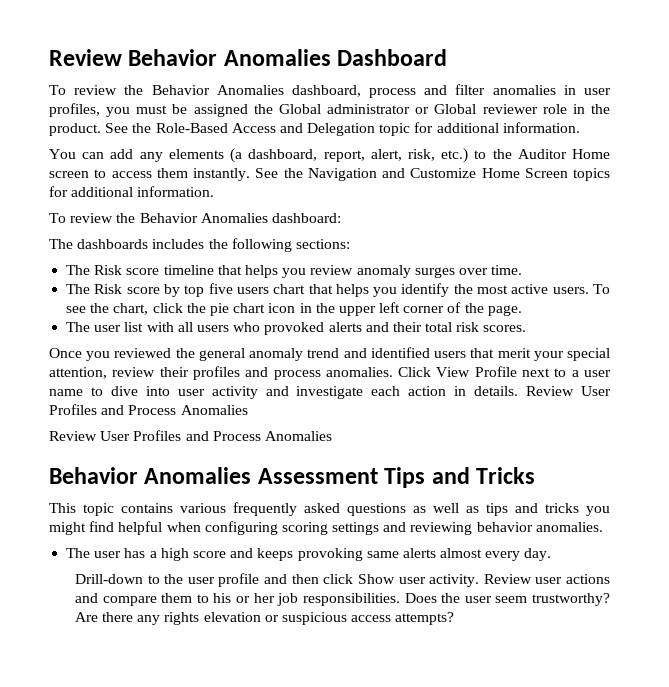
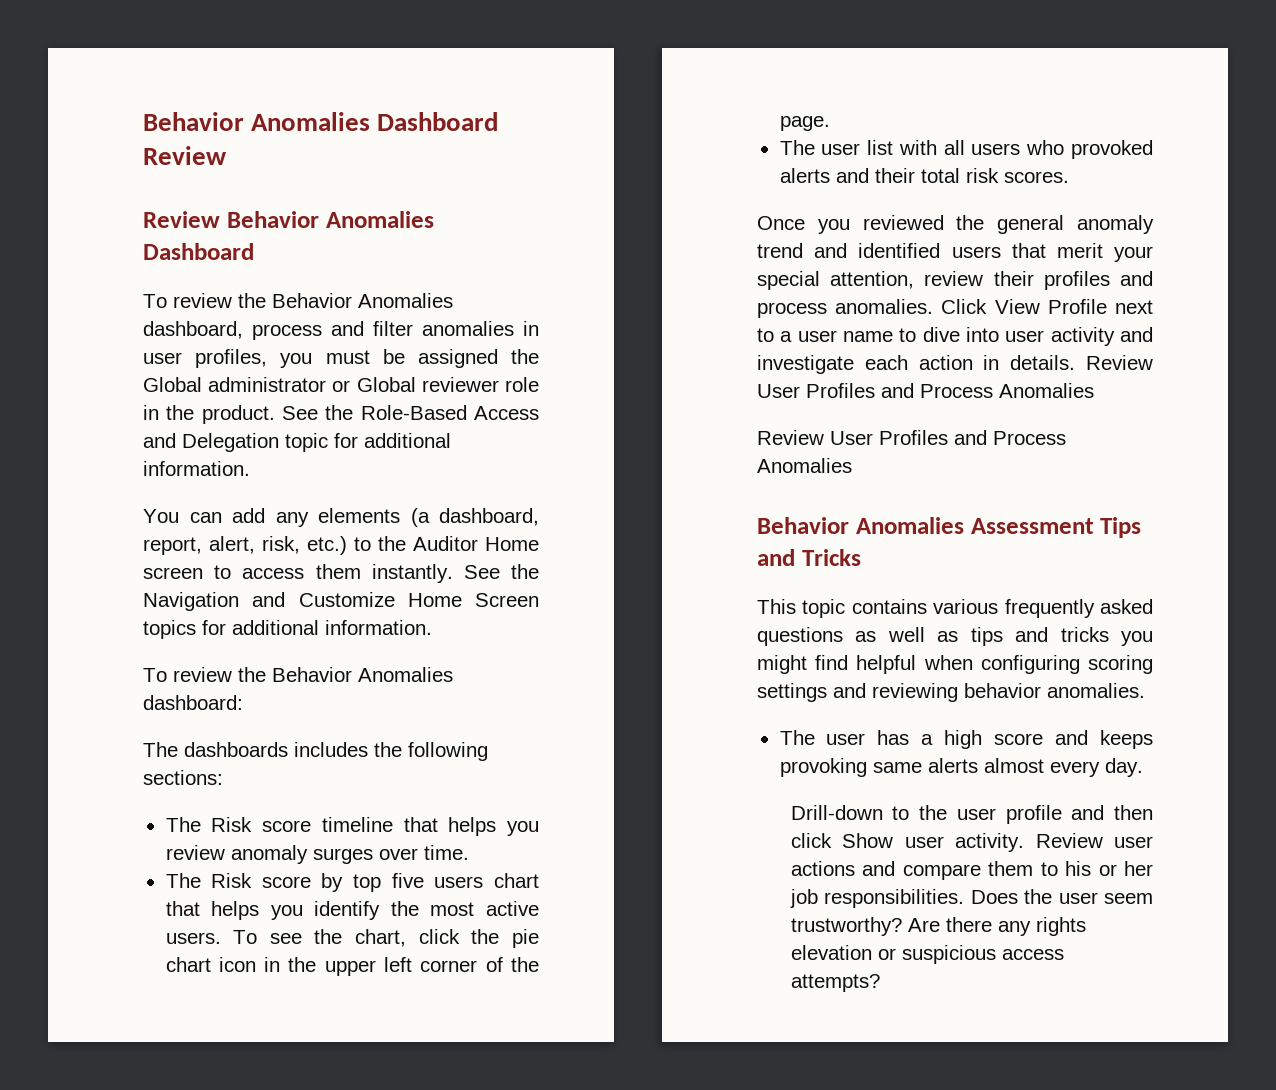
(49, 57) none -> [143,112,499,131] [143,146,227,165] Behavior Anomalies Dashboard Review //

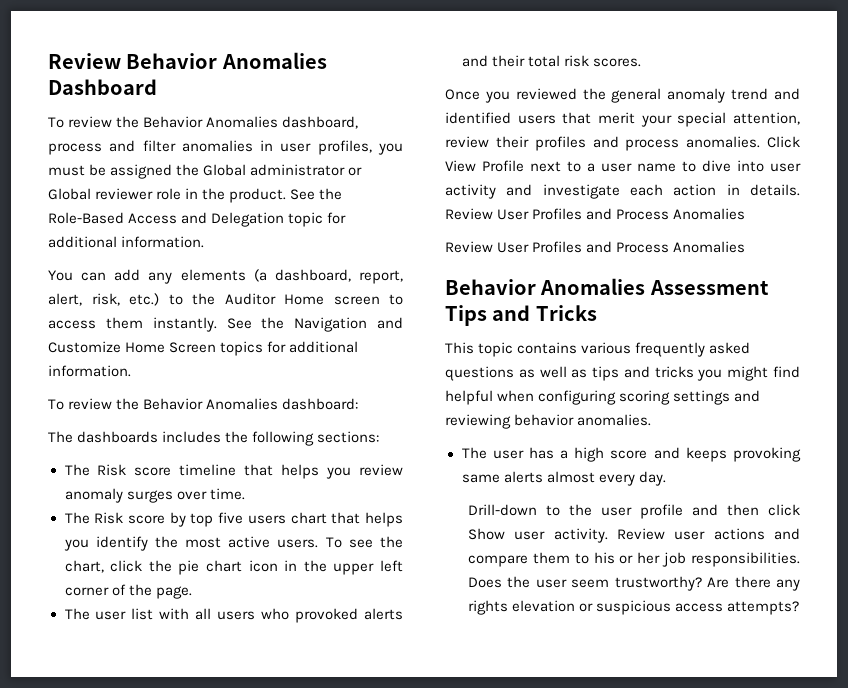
[143,112,499,131] [143,146,227,165] Behavior Anomalies Dashboard Review // -> (48, 61) none

